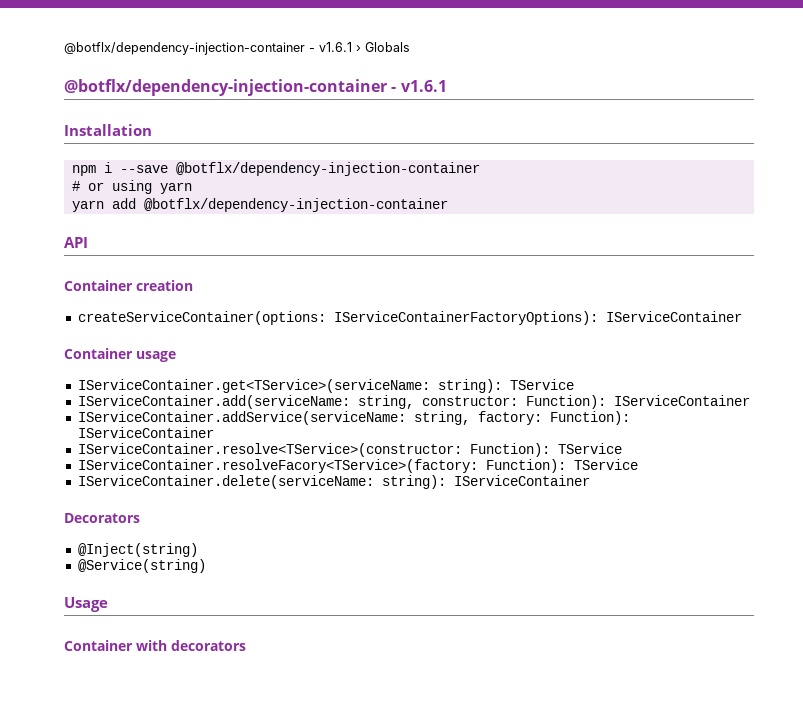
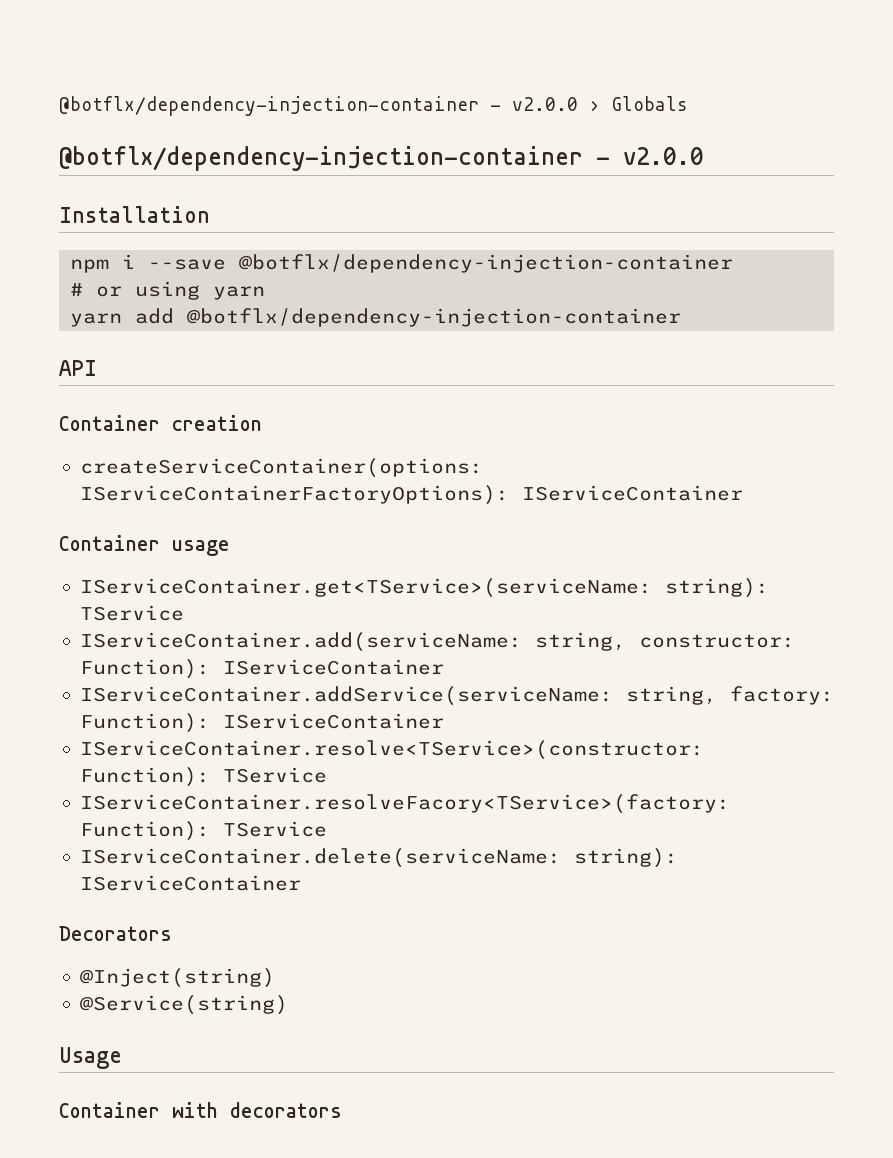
[64,42,352,55] @botflx/dependency-injection-container - v1.6.1 -> [59,96,578,116] @botflx/dependency-injection-container - v2.0.0
[400,80,447,92] v1.6.1 -> [623,147,703,165] v2.0.0

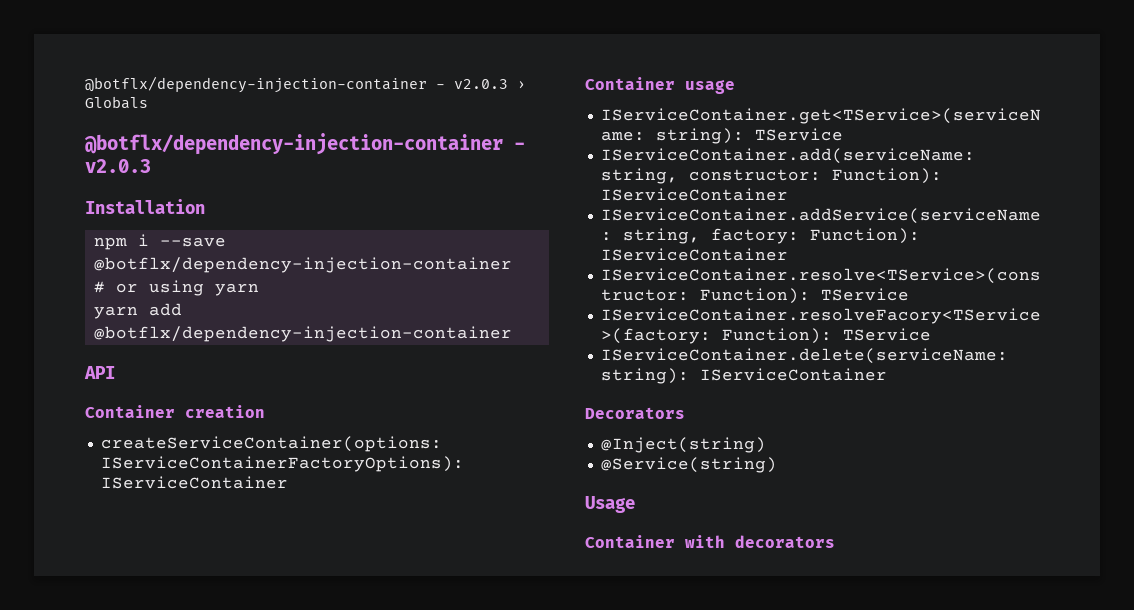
[59,96,578,116] @botflx/dependency-injection-container - v2.0.0 -> [85,76,508,93] @botflx/dependency-injection-container - v2.0.3
[623,147,703,165] v2.0.0 -> [85,159,151,173] v2.0.3

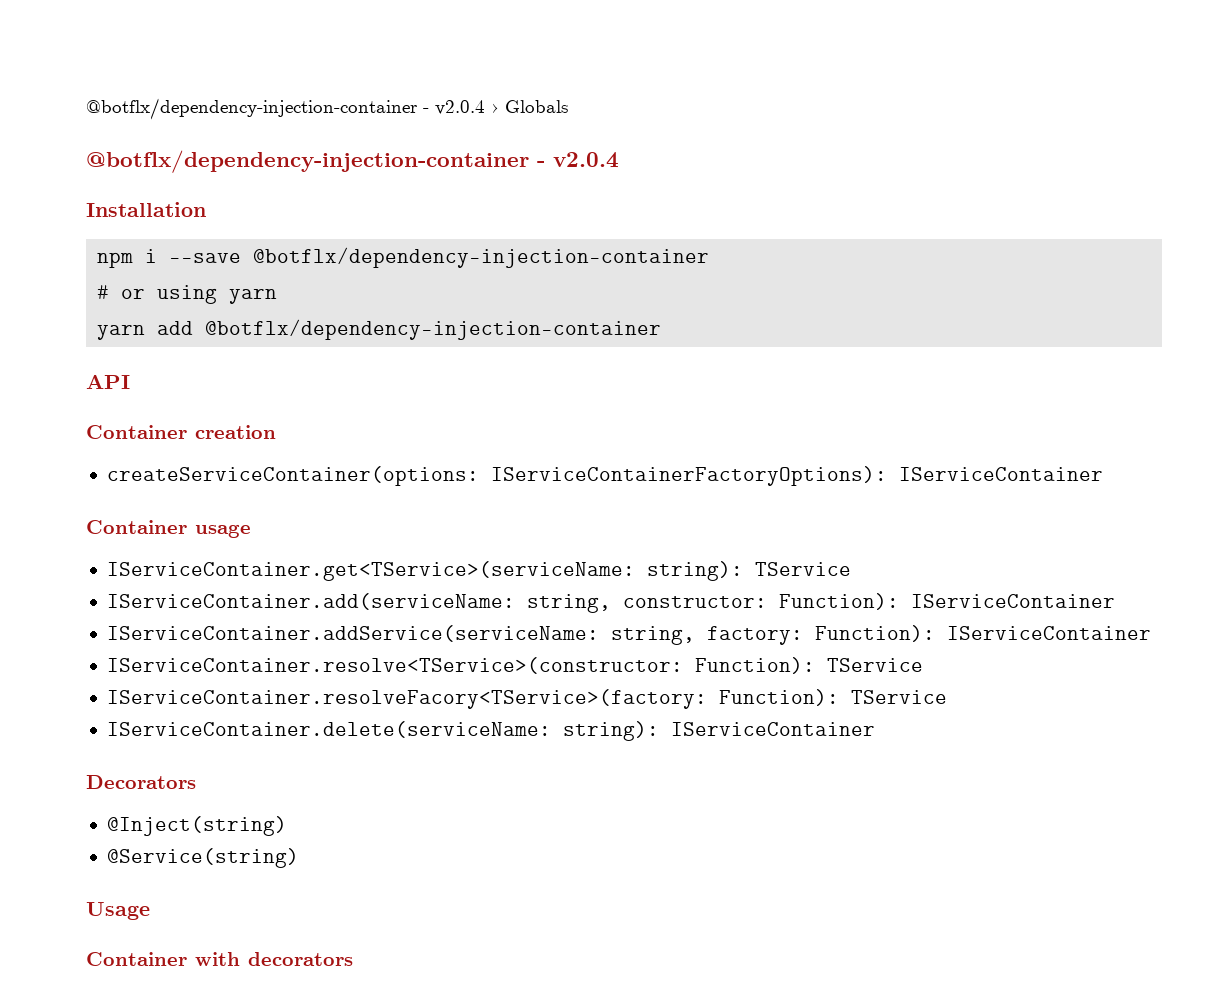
[85,76,508,93] @botflx/dependency-injection-container - v2.0.3 -> [86,98,485,120] @botflx/dependency-injection-container - v2.0.4
[85,159,151,173] v2.0.3 -> [553,152,619,168] v2.0.4

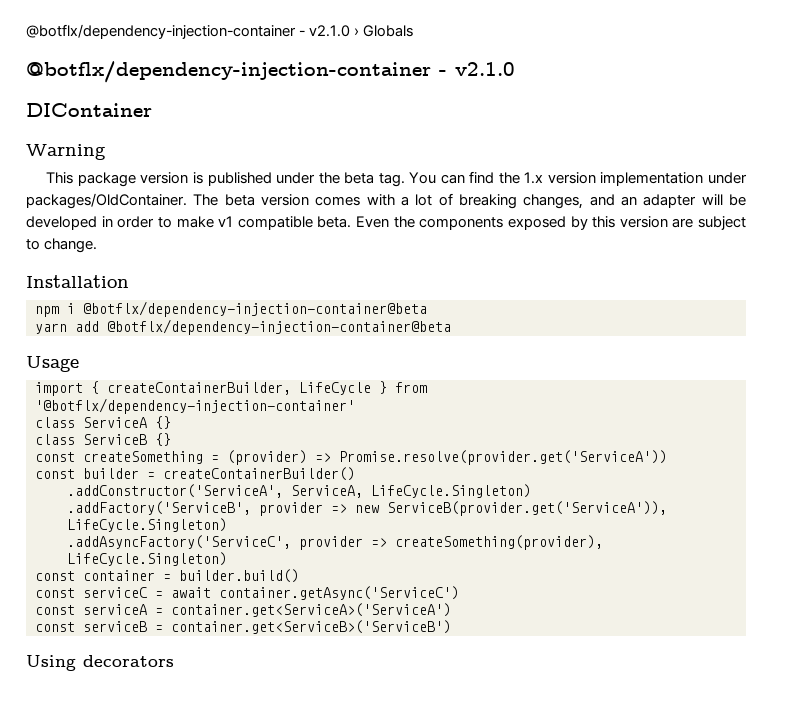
[86,98,485,120] @botflx/dependency-injection-container - v2.0.4 -> [26,24,351,39] @botflx/dependency-injection-container - v2.1.0
[553,152,619,168] [86,202,206,217] [97,247,710,268] [97,285,278,304] [97,319,662,340] [86,374,130,389] [86,425,276,439] [106,466,1103,486] [86,520,251,538] [106,561,851,581] [106,593,1115,613] [106,625,1151,645] [106,657,923,674] [106,689,947,709] [106,721,875,741] [86,775,196,789] [106,816,287,836] [106,848,299,868] [86,902,150,920] [86,952,240,966] v2.0.4 // Installation // npm i --save @botflx/dependency-injection-container // # or using yarn // yarn add @botflx/dependency-injection-container // API // Container creation // createServiceContainer(options: IServiceContainerFactoryOptions): IServiceContainer // Container usage // IServiceContainer.get<TService>(serviceName: string): TService // IServiceContainer.add(serviceName: string, constructor: Function): IServiceContainer // IServiceContainer.addService(serviceName: string, factory: Function): IServiceContainer // IServiceContainer.resolve<TService>(constructor: Function): TService // IServiceContainer.resolveFacory<TService>(factory: Function): TService // IServiceContainer.delete(serviceName: string): IServiceContainer // Decorators // @Inject(string) // @Service(string) // Usage // Container with -> [455,62,515,76] [26,103,152,117] [26,144,106,160] [46,171,747,187] [26,193,747,209] [26,216,746,230] [26,238,98,253] [26,275,129,288] [35,301,427,317] [35,319,451,335] [26,356,79,372] [35,381,427,396] [35,398,355,414] [35,416,171,429] [35,433,171,446] [35,450,667,465] [35,467,355,481] [67,484,531,498] [67,501,667,516] [67,518,227,532] [67,535,603,550] [67,552,227,566] [35,569,299,583] [35,586,459,600] [35,603,451,617] [35,620,451,634] [26,655,76,671] v2.1.0 // DIContainer // Warning // This package version is published under the beta tag. You can find the 1.x version implementation under packages/OldContainer. The beta version comes with a lot of breaking changes, and an adapter will be developed in order to make v1 compatible beta. Even the components exposed by this version are subject to change. // Installation // npm i @botflx/dependency-injection-container@beta // yarn add @botflx/dependency-injection-container@beta // Usage // import { createContainerBuilder, LifeCycle } from '@botflx/dependency-injection-container' // class ServiceA {} // class ServiceB {} // const createSomething = (provider) => Promise.resolve(provider.get('ServiceA')) // const builder = createContainerBuilder() // .addConstructor('ServiceA', ServiceA, LifeCycle.Singleton) // .addFactory('ServiceB', provider => new ServiceB(provider.get('ServiceA')), LifeCycle.Singleton) // .addAsyncFactory('ServiceC', provider => createSomething(provider), LifeCycle.Singleton) // const container = builder.build() // const serviceC = await container.getAsync('ServiceC') // const serviceA = container.get<ServiceA>('ServiceA') // const serviceB = container.get<ServiceB>('ServiceB') // Using

